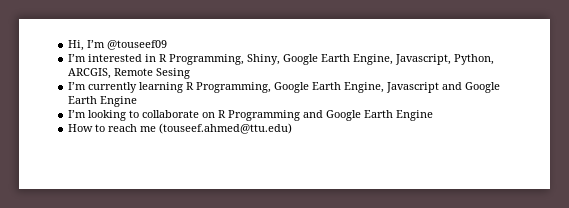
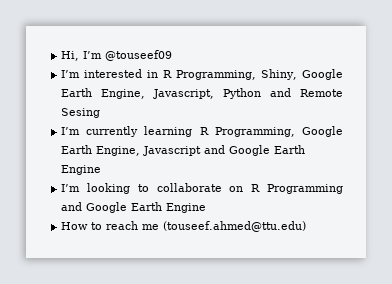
[454,54,495,65] [68,68,112,79] Python, ARCGIS, -> [223,88,292,99] Python and

